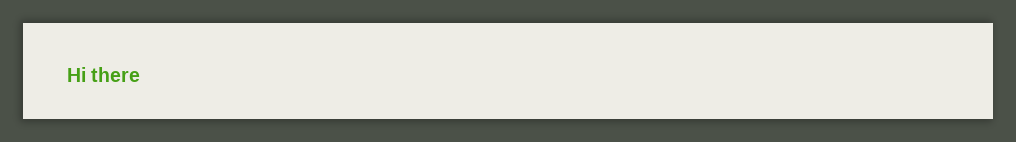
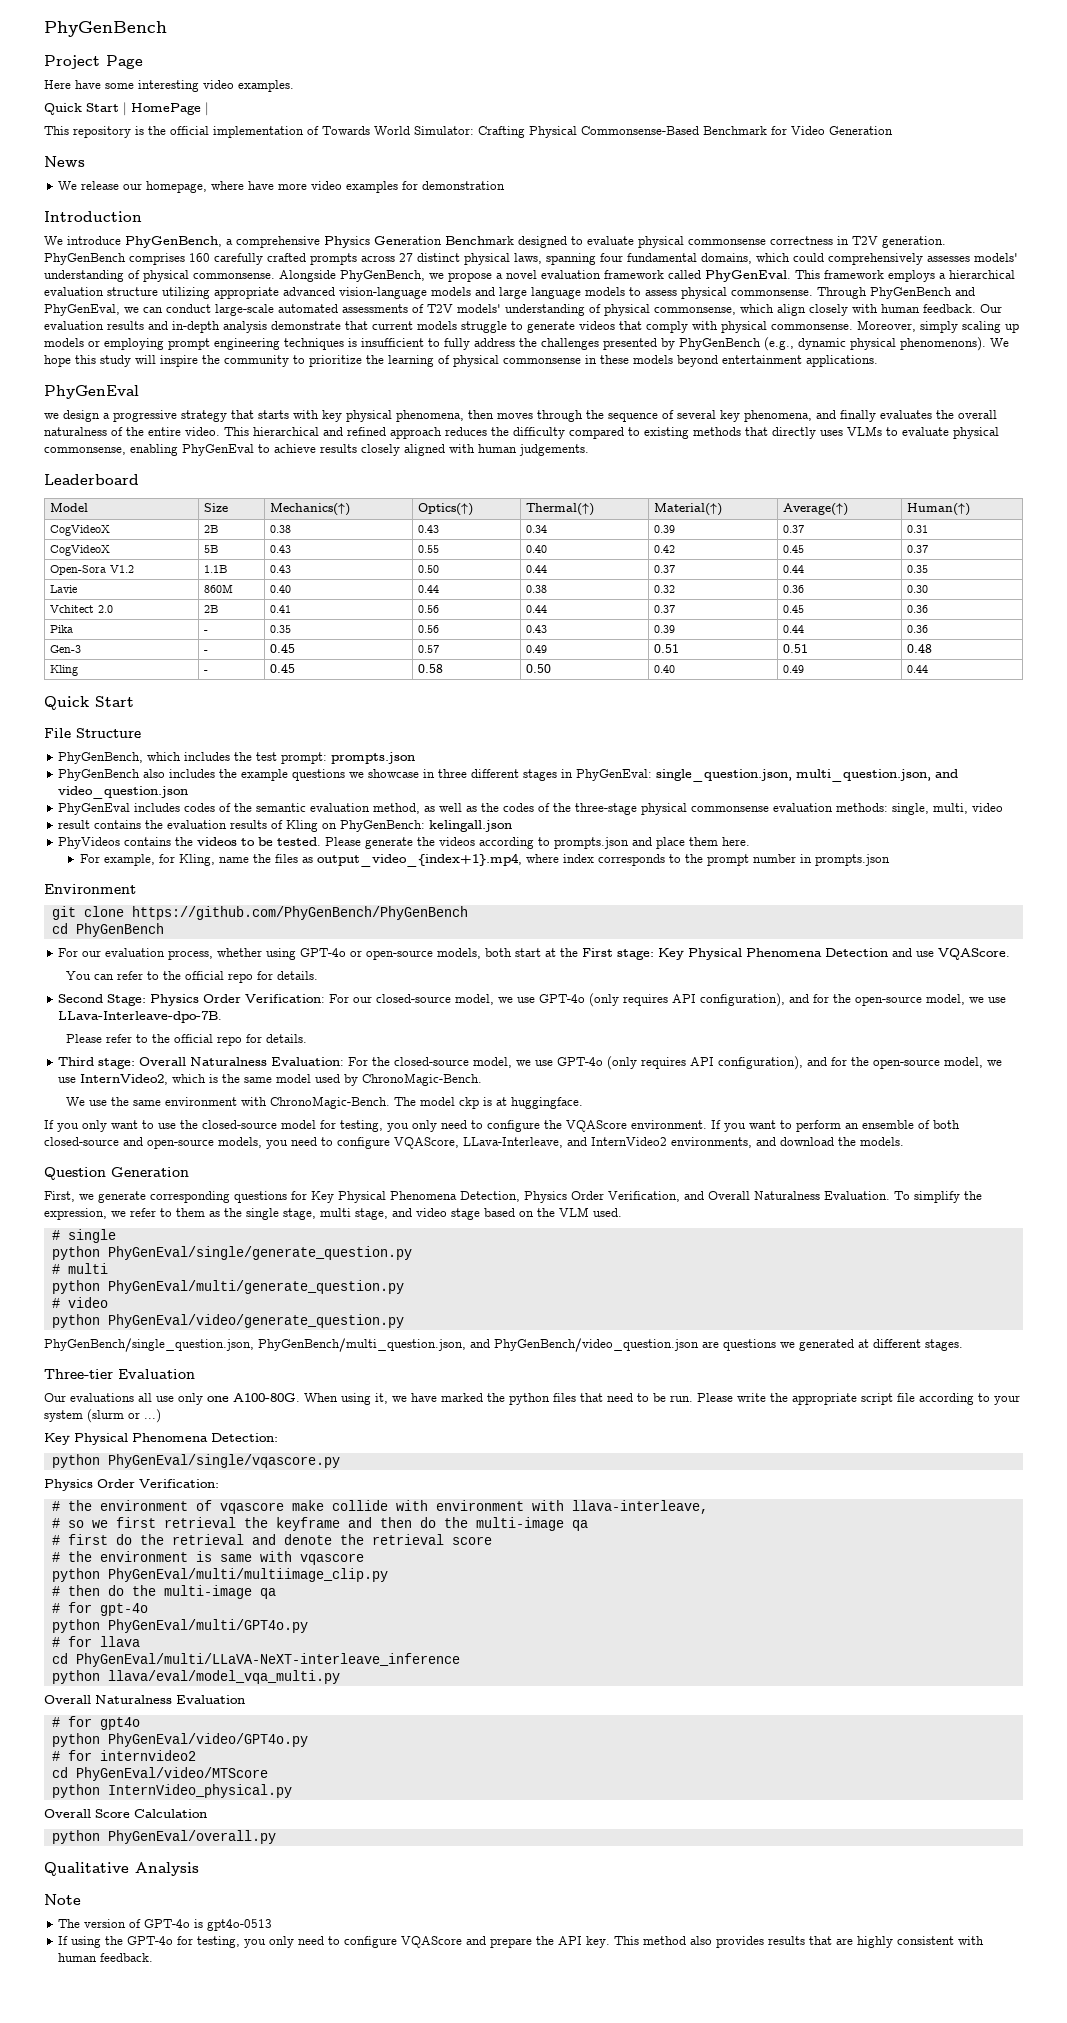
[67,67,141,82] Hi there -> [44,21,167,37] [44,55,143,69] [44,80,294,92] [44,102,209,116] [44,126,893,138] [44,156,85,167] [58,181,506,193] [44,211,142,222] [44,236,946,248] [44,253,1018,265] [44,270,1015,282] [44,287,975,299] [44,304,1002,316] [44,320,1019,333] [44,337,1009,351] [44,355,878,367] [44,385,139,399] [44,410,997,422] [44,426,999,439] [44,444,589,456] [44,474,139,485] [49,503,88,512] [203,503,228,512] [269,503,350,516] [417,503,473,516] [525,503,594,516] [653,503,722,516] [782,503,848,516] [906,503,970,516] [49,525,110,536] [203,525,218,533] [269,525,291,533] [417,525,439,533] [525,525,547,533] [653,525,675,533] [782,525,804,533] [906,525,928,533] [49,545,110,556] [203,545,218,553] [269,545,291,553] [417,545,439,553] [525,545,547,553] [653,545,675,553] [782,545,804,553] [906,545,928,553] [49,565,134,575] [203,565,227,573] [269,565,291,573] [417,565,439,573] [525,565,547,573] [653,565,675,573] [782,565,804,573] [906,565,928,573] [49,585,77,593] [203,584,233,593] [269,585,291,593] [417,585,439,593] [525,585,547,593] [653,585,675,593] [782,585,804,593] [906,585,928,593] [49,605,113,613] [203,605,218,613] [269,605,291,613] [417,605,439,613] [525,605,547,613] [653,605,675,613] [782,605,804,613] [906,605,928,613] [49,625,73,633] [203,630,208,633] [269,625,291,633] [417,625,439,633] [525,625,547,633] [653,625,675,633] [782,625,804,633] [906,625,928,633] [49,645,81,653] [203,650,208,653] [269,644,295,653] [417,645,439,653] [525,645,547,653] [653,644,679,653] [782,644,808,653] [906,644,932,653] [49,665,78,676] [203,670,208,673] [269,664,295,673] [417,664,443,673] [525,664,551,673] [653,665,675,673] [782,665,804,673] [906,665,928,673] [44,696,134,710] [44,728,141,738] [58,752,416,764] [58,769,959,782] [58,786,189,799] [58,803,1004,815] [58,820,513,832] [58,837,751,849] [80,853,891,867] [44,884,136,894] [51,906,468,920] [51,923,164,937] [58,948,1011,960] [65,971,318,983] [58,993,1007,1007] [58,1011,223,1023] [65,1034,307,1046] [58,1056,1003,1070] [58,1073,483,1086] [65,1096,583,1109] [44,1120,960,1132] [44,1137,904,1149] [44,1167,189,1180] [44,1191,982,1203] [44,1207,622,1220] [51,1229,116,1243] [51,1246,412,1260] [51,1263,108,1274] [51,1280,404,1294] [51,1297,108,1308] [51,1314,404,1328] [44,1338,963,1352] [44,1369,195,1379] [44,1393,1020,1405] [44,1409,161,1423] [44,1433,278,1445] [51,1454,340,1468] [44,1479,219,1491] [51,1500,708,1514] [51,1517,588,1531] [51,1534,492,1545] [51,1551,364,1565] [51,1568,388,1582] [51,1585,276,1599] [51,1602,148,1616] [51,1619,308,1633] [51,1636,140,1647] [51,1653,460,1667] [51,1670,340,1684] [44,1695,245,1704] [51,1716,140,1730] [51,1733,308,1747] [51,1750,196,1761] [51,1767,268,1781] [51,1784,292,1798] [44,1809,207,1818] [51,1830,276,1844] [44,1862,199,1876] [44,1894,81,1905] [58,1919,273,1931] [58,1936,985,1948] [58,1953,154,1962] PhyGenBench // Project Page // Here have some interesting video examples. // Quick Start | HomePage | // This repository is the official implementation of Towards World Simulator: Crafting Physical Commonsense-Based Benchmark for Video Generation // News // We release our homepage, where have more video examples for demonstration // Introduction // We introduce PhyGenBench, a comprehensive Physics Generation Benchmark designed to evaluate physical commonsense correctness in T2V generation. PhyGenBench comprises 160 carefully crafted prompts across 27 distinct physical laws, spanning four fundamental domains, which could comprehensively assesses models' understanding of physical commonsense. Alongside PhyGenBench, we propose a novel evaluation framework called PhyGenEval. This framework employs a hierarchical evaluation structure utilizing appropriate advanced vision-language models and large language models to assess physical commonsense. Through PhyGenBench and PhyGenEval, we can conduct large-scale automated assessments of T2V models' understanding of physical commonsense, which align closely with human feedback. Our evaluation results and in-depth analysis demonstrate that current models struggle to generate videos that comply with physical commonsense. Moreover, simply scaling up models or employing prompt engineering techniques is insufficient to fully address the challenges presented by PhyGenBench (e.g., dynamic physical phenomenons). We hope this study will inspire the community to prioritize the learning of physical commonsense in these models beyond entertainment applications. // PhyGenEval // we design a progressive strategy that starts with key physical phenomena, then moves through the sequence of several key phenomena, and finally evaluates the overall naturalness of the entire video. This hierarchical and refined approach reduces the difficulty compared to existing methods that directly uses VLMs to evaluate physical commonsense, enabling PhyGenEval to achieve results closely aligned with human judgements. // Leaderboard // Model | Size | Mechanics(↑) | Optics(↑) | Thermal(↑) | Material(↑) | Average(↑) | Human(↑) // CogVideoX | 2B | 0.38 | 0.43 | 0.34 | 0.39 | 0.37 | 0.31 // CogVideoX | 5B | 0.43 | 0.55 | 0.40 | 0.42 | 0.45 | 0.37 // Open-Sora V1.2 | 1.1B | 0.43 | 0.50 | 0.44 | 0.37 | 0.44 | 0.35 // Lavie | 860M | 0.40 | 0.44 | 0.38 | 0.32 | 0.36 | 0.30 // Vchitect 2.0 | 2B | 0.41 | 0.56 | 0.44 | 0.37 | 0.45 | 0.36 // Pika | - | 0.35 | 0.56 | 0.43 | 0.39 | 0.44 | 0.36 // Gen-3 | - | 0.45 | 0.57 | 0.49 | 0.51 | 0.51 | 0.48 // Kling | - | 0.45 | 0.58 | 0.50 | 0.40 | 0.49 | 0.44 // Quick Start // File Structure // PhyGenBench, which includes the test prompt: prompts.json // PhyGenBench also includes the example questions we showcase in three different stages in PhyGenEval: single_question.json, multi_question.json, and video_question.json // PhyGenEval includes codes of the semantic evaluation method, as well as the codes of the three-stage physical commonsense evaluation methods: single, multi, video // result contains the evaluation results of Kling on PhyGenBench: kelingall.json // PhyVideos contains the videos to be tested. Please generate the videos according to prompts.json and place them here. // For example, for Kling, name the files as output_video_{index+1}.mp4, where index corresponds to the prompt number in prompts.json // Environment // git clone https://github.com/PhyGenBench/PhyGenBench // cd PhyGenBench // For our evaluation process, whether using GPT-4o or open-source models, both start at the First stage: Key Physical Phenomena Detection and use VQAScore. // You can refer to the official repo for details. // Second Stage: Physics Order Verification: For our closed-source model, we use GPT-4o (only requires API configuration), and for the open-source model, we use LLava-Interleave-dpo-7B. // Please refer to the official repo for details. // Third stage: Overall Naturalness Evaluation: For the closed-source model, we use GPT-4o (only requires API configuration), and for the open-source model, we use InternVideo2, which is the same model used by ChronoMagic-Bench. // We use the same environment with ChronoMagic-Bench. The model ckp is at huggingface. // If you only want to use the closed-source model for testing, you only need to configure the VQAScore environment. If you want to perform an ensemble of both closed-source and open-source models, you need to configure VQAScore, LLava-Interleave, and InternVideo2 environments, and download the models. // Question Generation // First, we generate corresponding questions for Key Physical Phenomena Detection, Physics Order Verification, and Overall Naturalness Evaluation. To simplify the expression, we refer to them as the single stage, multi stage, and video stage based on the VLM used. // # single // python PhyGenEval/single/generate_question.py // # multi // python PhyGenEval/multi/generate_question.py // # video // python PhyGenEval/video/generate_question.py // PhyGenBench/single_question.json, PhyGenBench/multi_question.json, and PhyGenBench/video_question.json are questions we generated at different stages. // Three-tier Evaluation // Our evaluations all use only one A100-80G. When using it, we have marked the python files that need to be run. Please write the appropriate script file according to your system (slurm or ...) // Key Physical Phenomena Detection: // python PhyGenEval/single/vqascore.py // Physics Order Verification: // # the environment of vqascore make collide with environment with llava-interleave, // # so we first retrieval the keyframe and then do the multi-image qa // # first do the retrieval and denote the retrieval score // # the environment is same with vqascore // python PhyGenEval/multi/multiimage_clip.py // # then do the multi-image qa // # for gpt-4o // python PhyGenEval/multi/GPT4o.py // # for llava // cd PhyGenEval/multi/LLaVA-NeXT-interleave_inference // python llava/eval/model_vqa_multi.py // Overall Naturalness Evaluation // # for gpt4o // python PhyGenEval/video/GPT4o.py // # for internvideo2 // cd PhyGenEval/video/MTScore // python InternVideo_physical.py // Overall Score Calculation // python PhyGenEval/overall.py // Qualitative Analysis // Note // The version of GPT-4o is gpt4o-0513 // If using the GPT-4o for testing, you only need to configure VQAScore and prepare the API key. This method also provides results that are highly consistent with human feedback.

